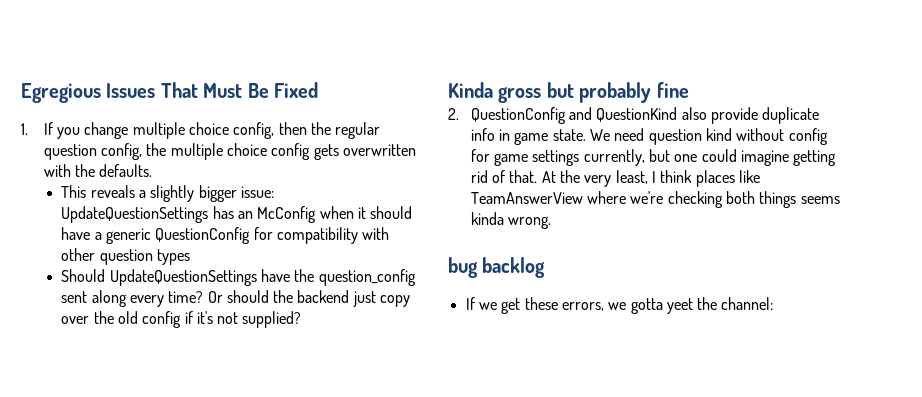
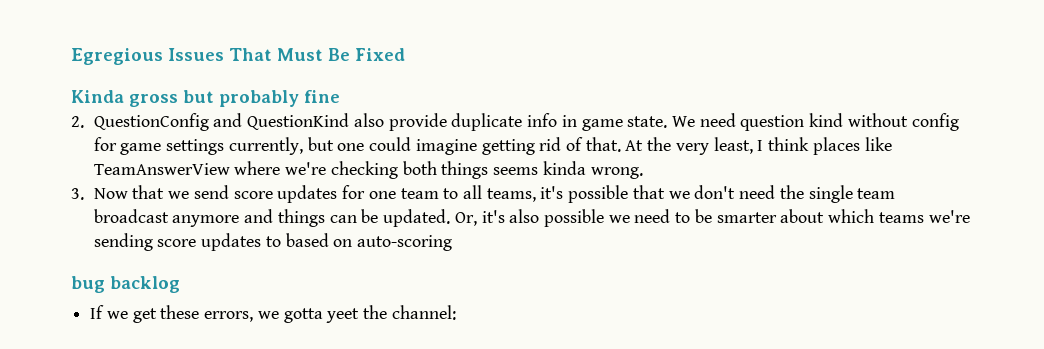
[21,122,381,139] [43,143,416,160] [43,164,153,177] [61,185,274,202] [61,206,413,223] [61,227,390,244] [61,248,190,265] [61,269,416,286] [61,290,411,307] [61,311,302,328] // 1. If you change multiple choice config, then the regular question config, the multiple choice config gets overwritten with the defaults. // This reveals a slightly bigger issue: UpdateQuestionSettings has an McConfig when it should have a generic QuestionConfig for compatibility with other question types // Should UpdateQuestionSettings have the question_config sent along every time? Or should the backend just copy over the old config if it's not supplied? -> (405, 54) none
(551, 222) none -> [71,185,896,203] [93,209,970,227] [93,233,453,251] // 3. Now that we send score updates for one team to all teams, it's possible that we don't need the single team broadcast anymore and things can be updated. Or, it's also possible we need to be smarter about which teams we're sending score updates to based on auto-scoring

